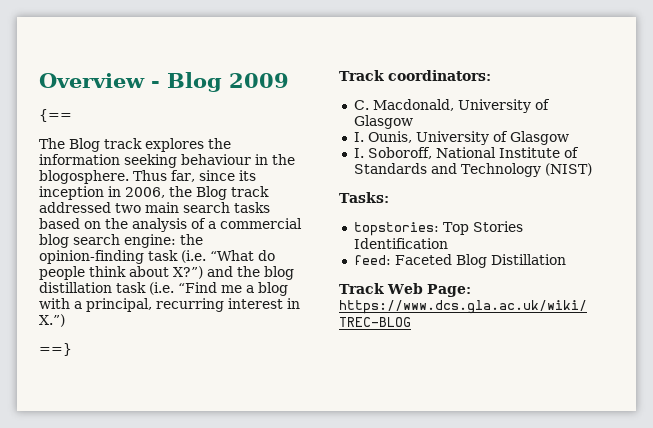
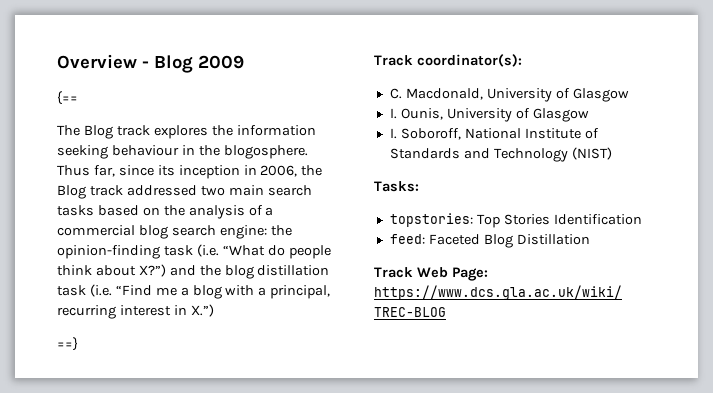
[387,70,491,81] coordinators: -> [416,54,522,67] coordinator(s):

